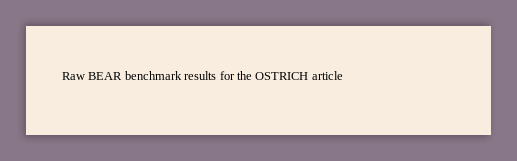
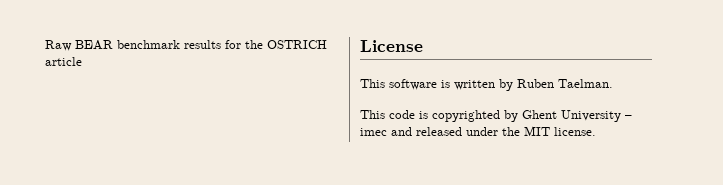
(343, 75) none -> [360,40,423,52] [360,79,613,91] [360,110,632,122] [360,126,596,136] // License // This software is written by Ruben Taelman. // This code is copyrighted by Ghent University – imec and released under the MIT license.

